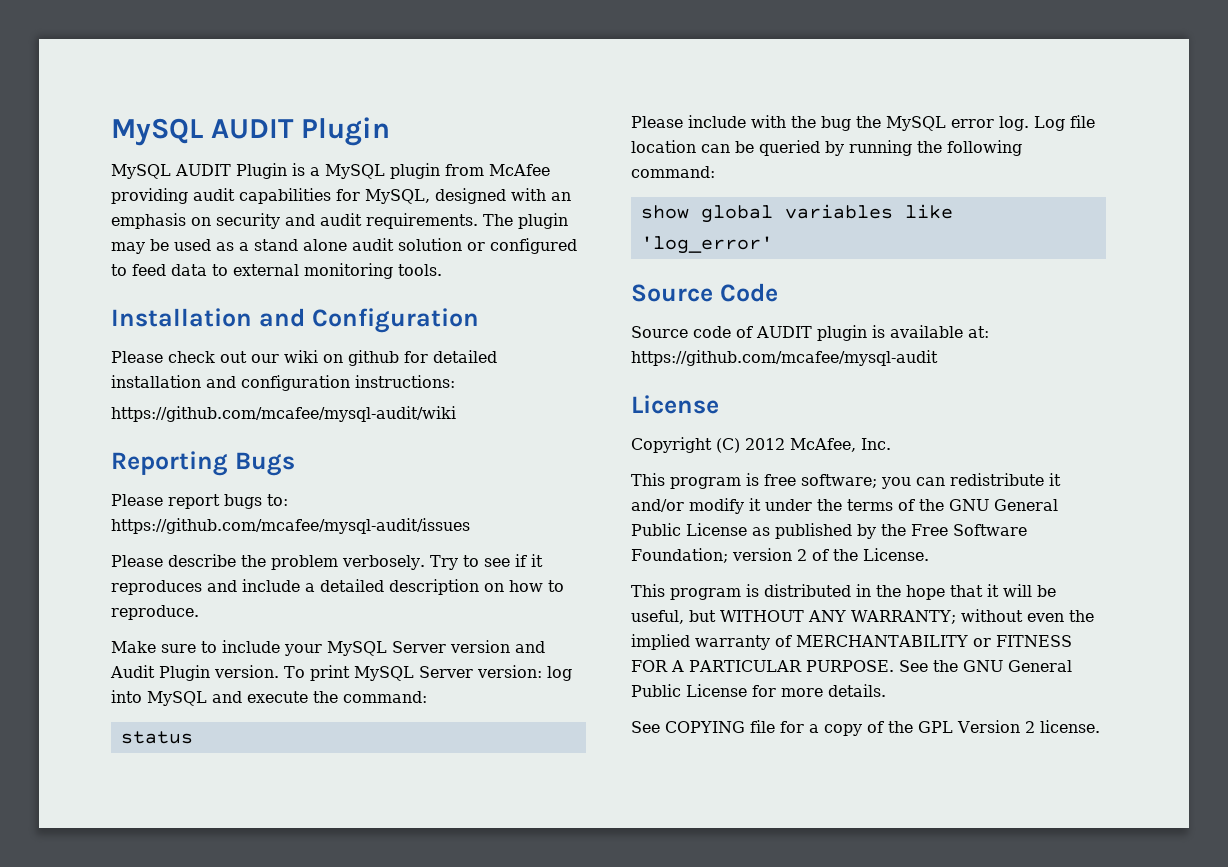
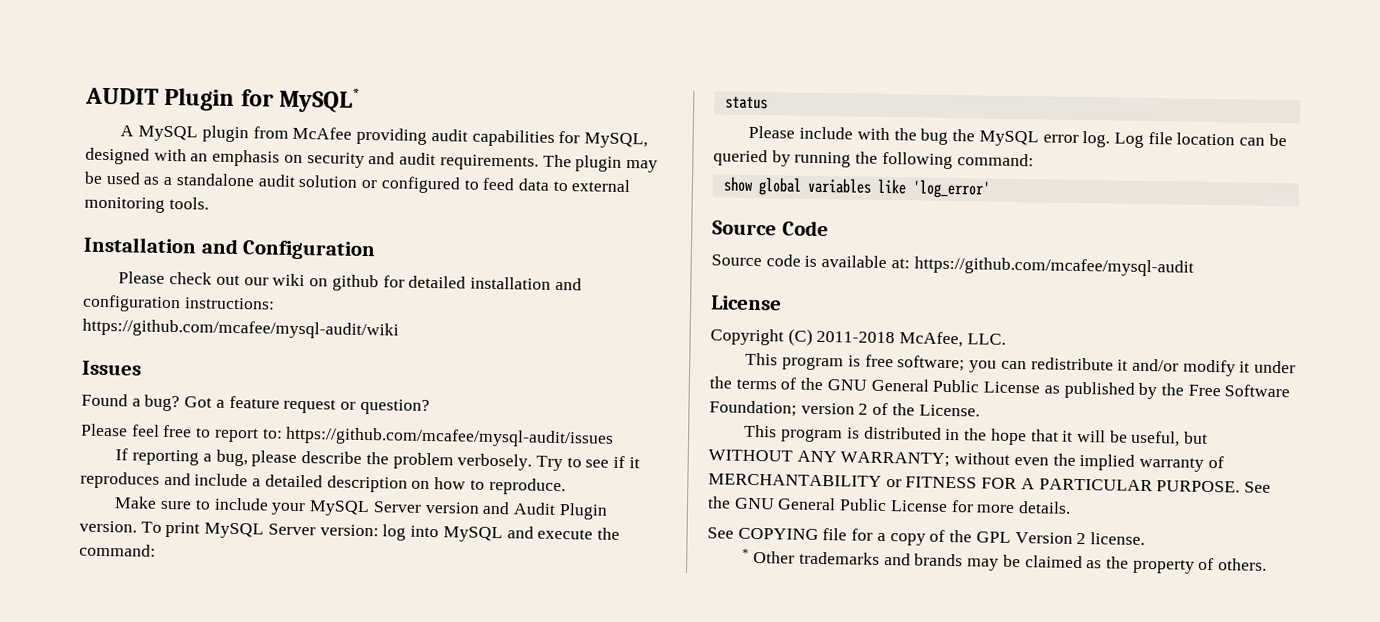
[111,117,390,146] [111,163,320,179] MySQL AUDIT Plugin // MySQL AUDIT Plugin is a -> [85,87,362,113] [120,125,135,137] AUDIT Plugin for MySQL* // A
[254,239,347,251] stand alone -> [175,173,255,187] standalone
[111,451,295,476] [111,494,288,509] [111,518,470,534] [111,555,163,567] Reporting Bugs // Please report bugs to: https://github.com/mcafee/mysql-audit/issues // Please -> [81,360,142,376] [81,393,430,416] [81,423,615,448] [115,448,298,467] Issues // Found a bug? Got a feature request or question? // Please feel free to report to: https://github.com/mcafee/mysql-audit/issues // If reporting a bug, please
[736,325,867,341] of AUDIT plugin -> (801, 260) none
[745,438,891,452] 2012 McAfee, Inc. -> [816,330,1006,348] 2011-2018 McAfee, LLC.
(1100, 726) none -> [742,548,1268,574] // * Other trademarks and brands may be claimed as the property of others.

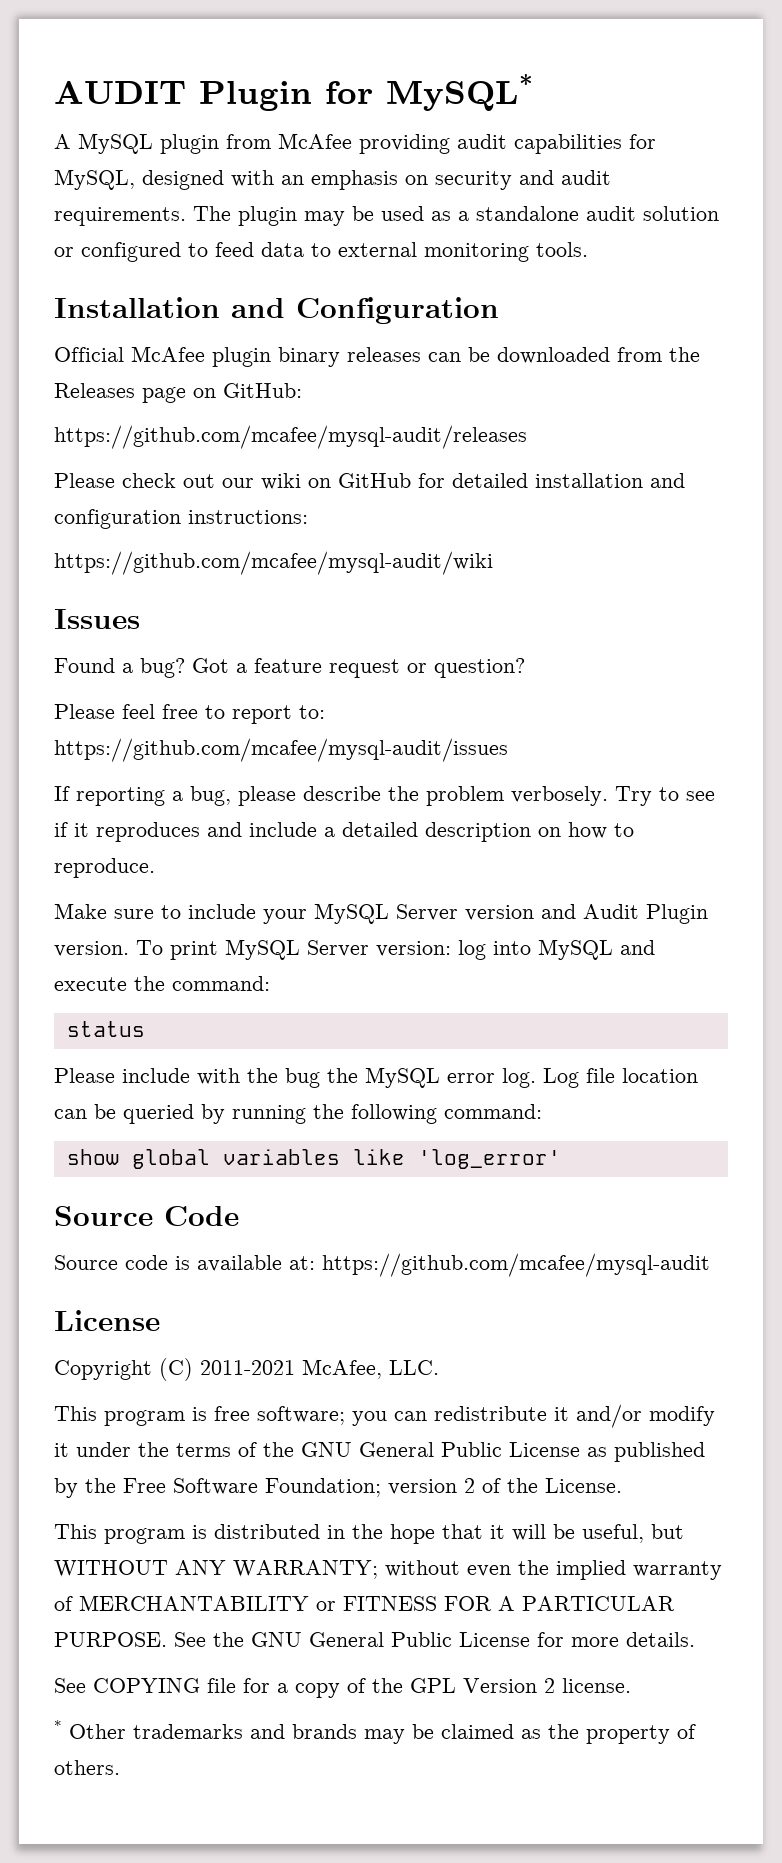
(377, 250) none -> [54,346,700,367] [54,383,302,403] [54,425,527,449] // Official McAfee plugin binary releases can be downloaded from the Releases page on GitHub: // https://github.com/mcafee/mysql-audit/releases
[331,274,379,292] github -> [338,473,411,488] GitHub
[816,330,896,344] 2011-2018 -> [200,1360,295,1375] 2011-2021

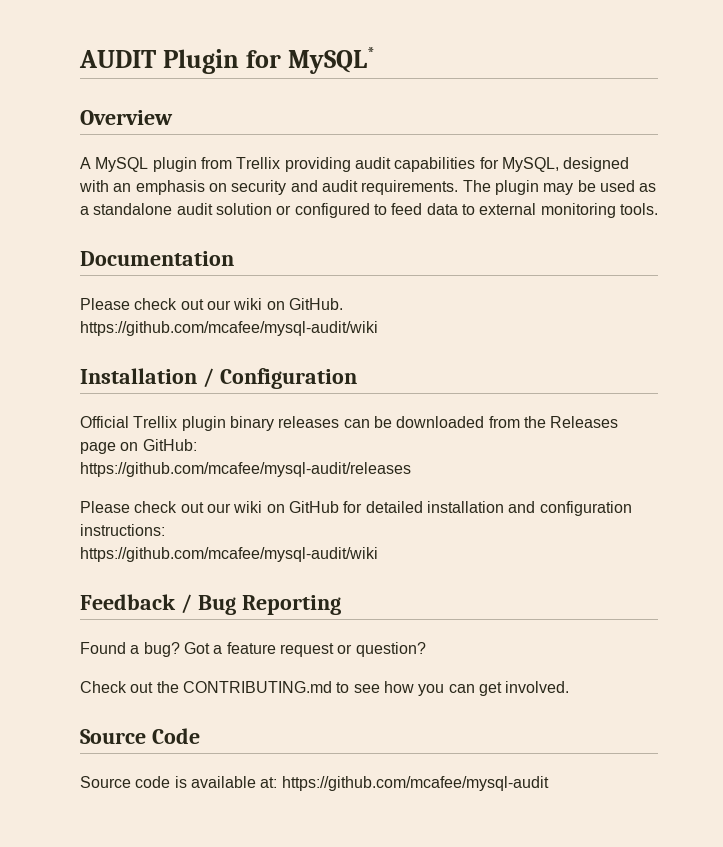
(533, 92) none -> [80,110,173,125] // Overview
[278,133,352,149] McAfee -> [236,157,281,169] Trellix
(588, 249) none -> [80,251,234,266] [80,298,343,310] [80,321,378,336] // Documentation // Please check out our wiki on GitHub. // https://github.com/mcafee/mysql-audit/wiki
[231,298,285,318] and -> [202,368,214,388] /
[131,346,205,362] McAfee -> [133,416,178,428] Trellix
[54,609,140,629] Issues -> [80,594,341,615] Feedback / Bug Reporting
[54,704,325,724] [54,738,508,762] [54,786,715,806] [54,822,634,842] [54,858,155,878] [54,903,708,924] [54,939,655,960] [54,976,270,991] [66,1021,145,1037] [54,1067,698,1088] [54,1104,542,1124] [66,1149,561,1169] Please feel free to report to: https://github.com/mcafee/mysql-audit/issues // If reporting a bug, please describe the problem verbosely. Try to see if it reproduces and include a detailed description on how to reproduce. // Make sure to include your MySQL Server version and Audit Plugin version. To print MySQL Server version: log into MySQL and execute the command: // status // Please include with the bug the MySQL error log. Log file location can be queried by running the following command: // show global variables like 'log_error' -> [80,681,570,696] Check out the CONTRIBUTING.md to see how you can get involved.
[54,1310,160,1331] [54,1358,439,1381] [54,1404,715,1428] [54,1442,705,1462] [54,1478,622,1498] [54,1524,684,1544] [54,1560,722,1580] [54,1595,675,1611] [54,1632,695,1647] [54,1678,631,1698] [54,1720,696,1744] [54,1760,120,1775] // License // Copyright (C) 2011-2021 McAfee, LLC. // This program is free software; you can redistribute it and/or modify it under the terms of the GNU General Public License as published by the Free Software Foundation; version 2 of the License. // This program is distributed in the hope that it will be useful, but WITHOUT ANY WARRANTY; without even the implied warranty of MERCHANTABILITY or FITNESS FOR A PARTICULAR PURPOSE. See the GNU General Public License for more details. // See COPYING file for a copy of the GPL Version 2 license. // * Other trademarks and brands may be claimed as the property of others. -> (549, 783) none

